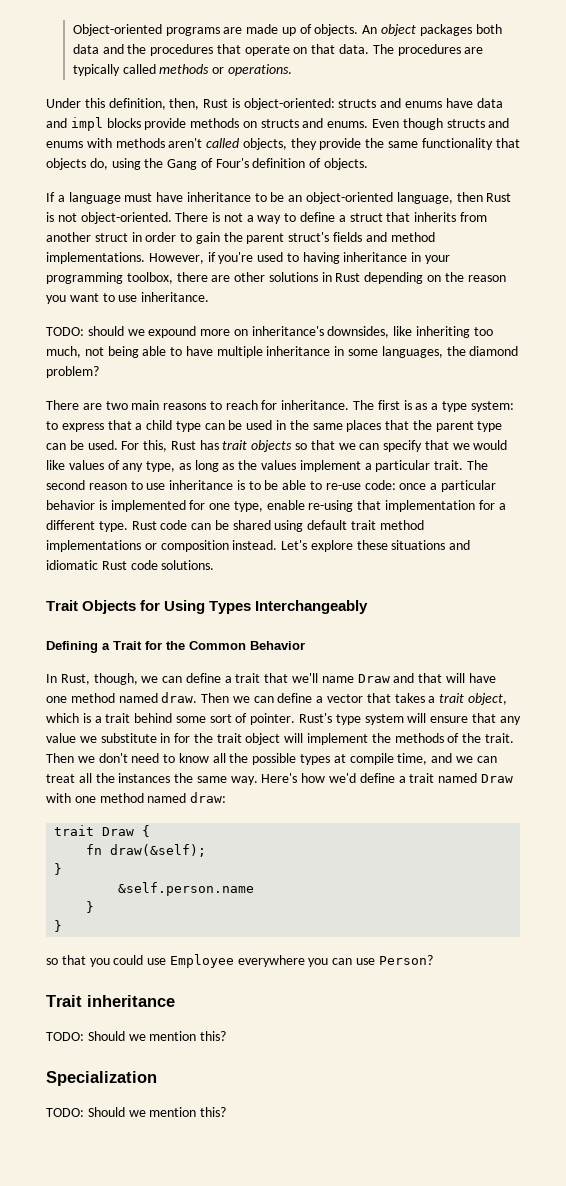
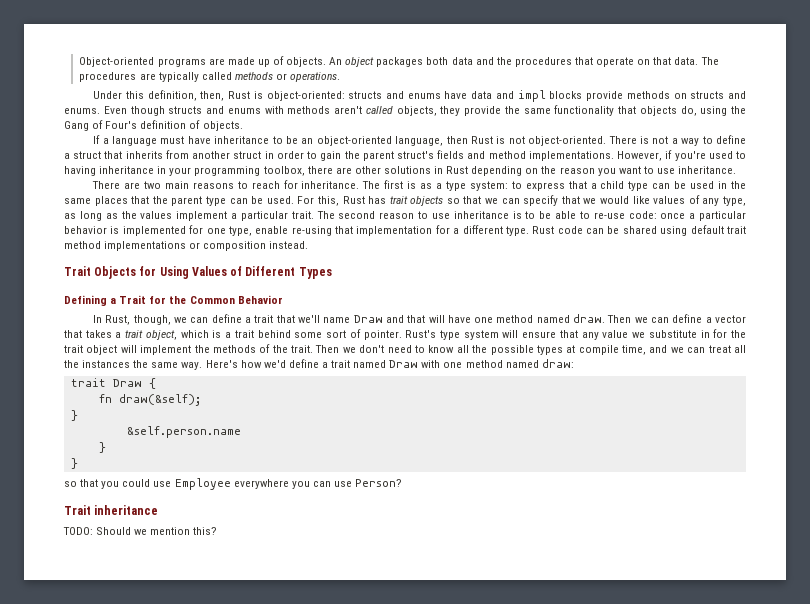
[46,326,493,338] [46,346,519,358] [46,366,99,378] // TODO: should we expound more on inheritance's downsides, like inheriting too much, not being able to have multiple inheritance in some languages, the diamond problem? -> (737, 170) none
[281,540,471,552] [46,560,215,570] Let's explore these situations and idiomatic Rust code solutions. -> (309, 245) none
(206, 607) none -> [191,266,296,276] Values of Different
[255,600,369,614] Interchangeably -> (332, 273) none
[46,1071,157,1086] [46,1107,227,1117] // Specialization // TODO: Should we mention this? -> (218, 531) none

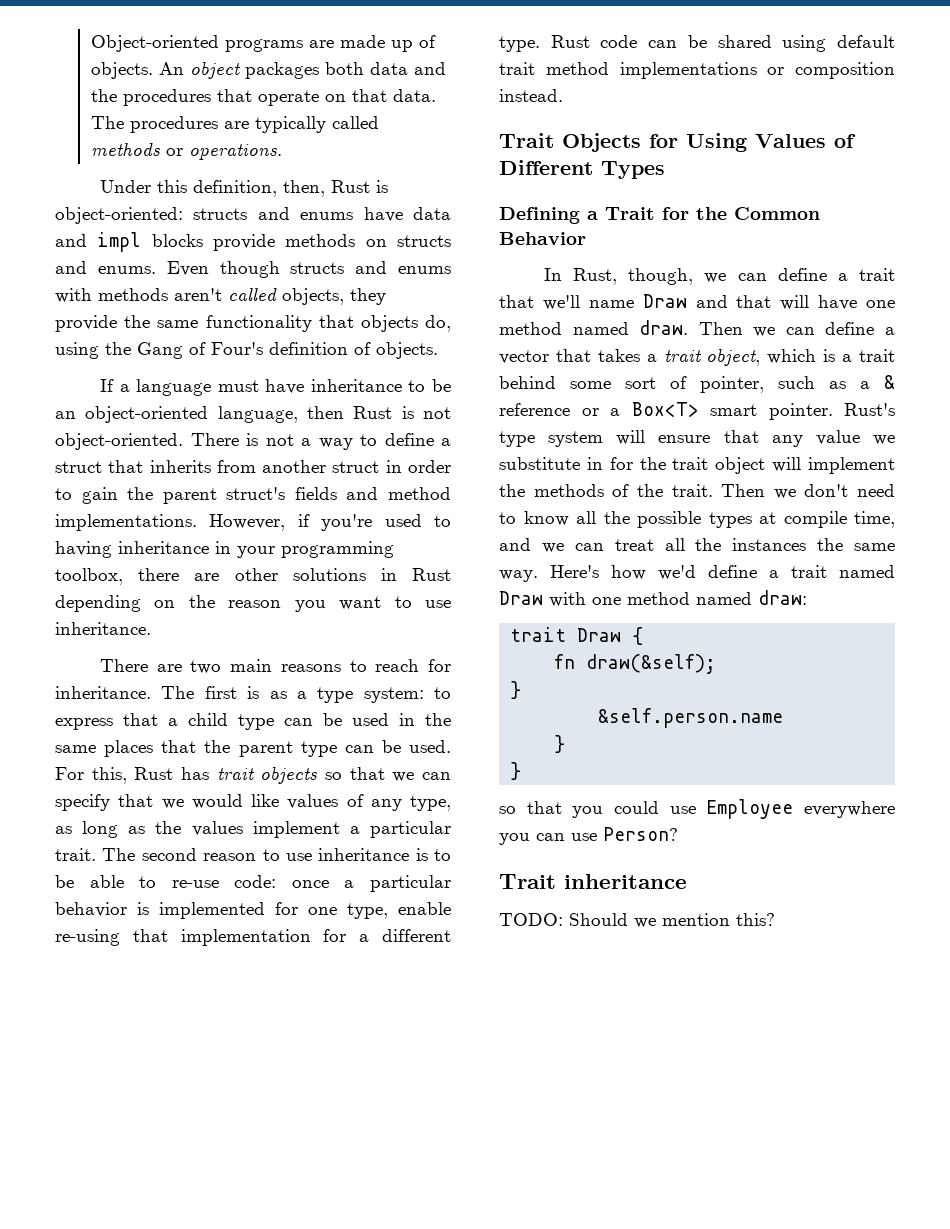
(361, 333) none -> [700,375,895,393] [499,402,757,417] pointer, such as a & reference or a Box<T> smart

